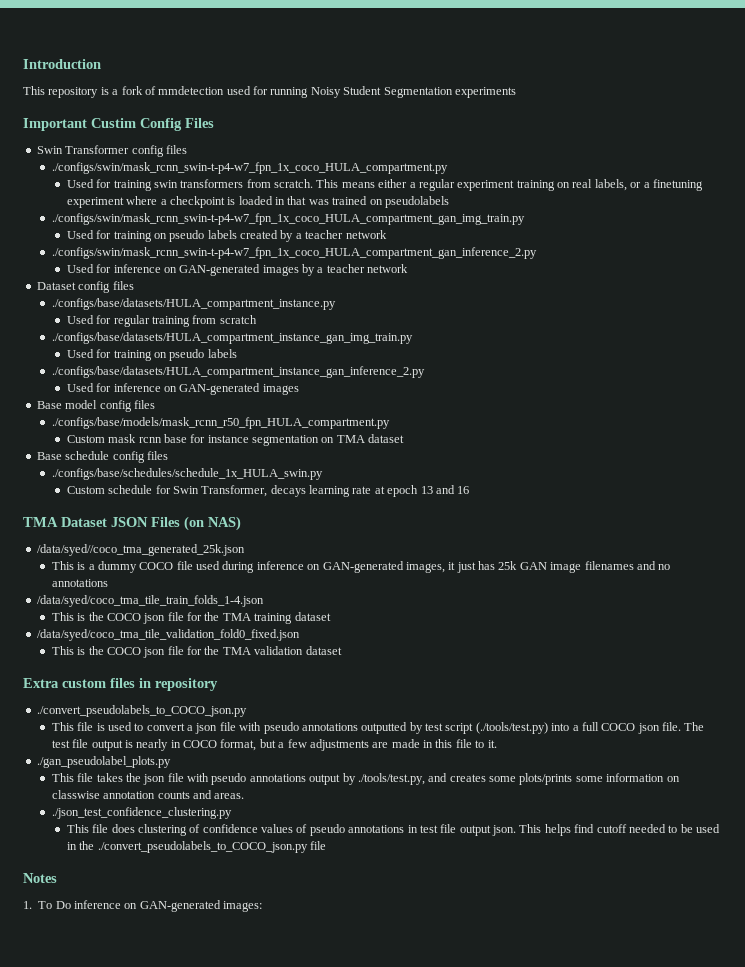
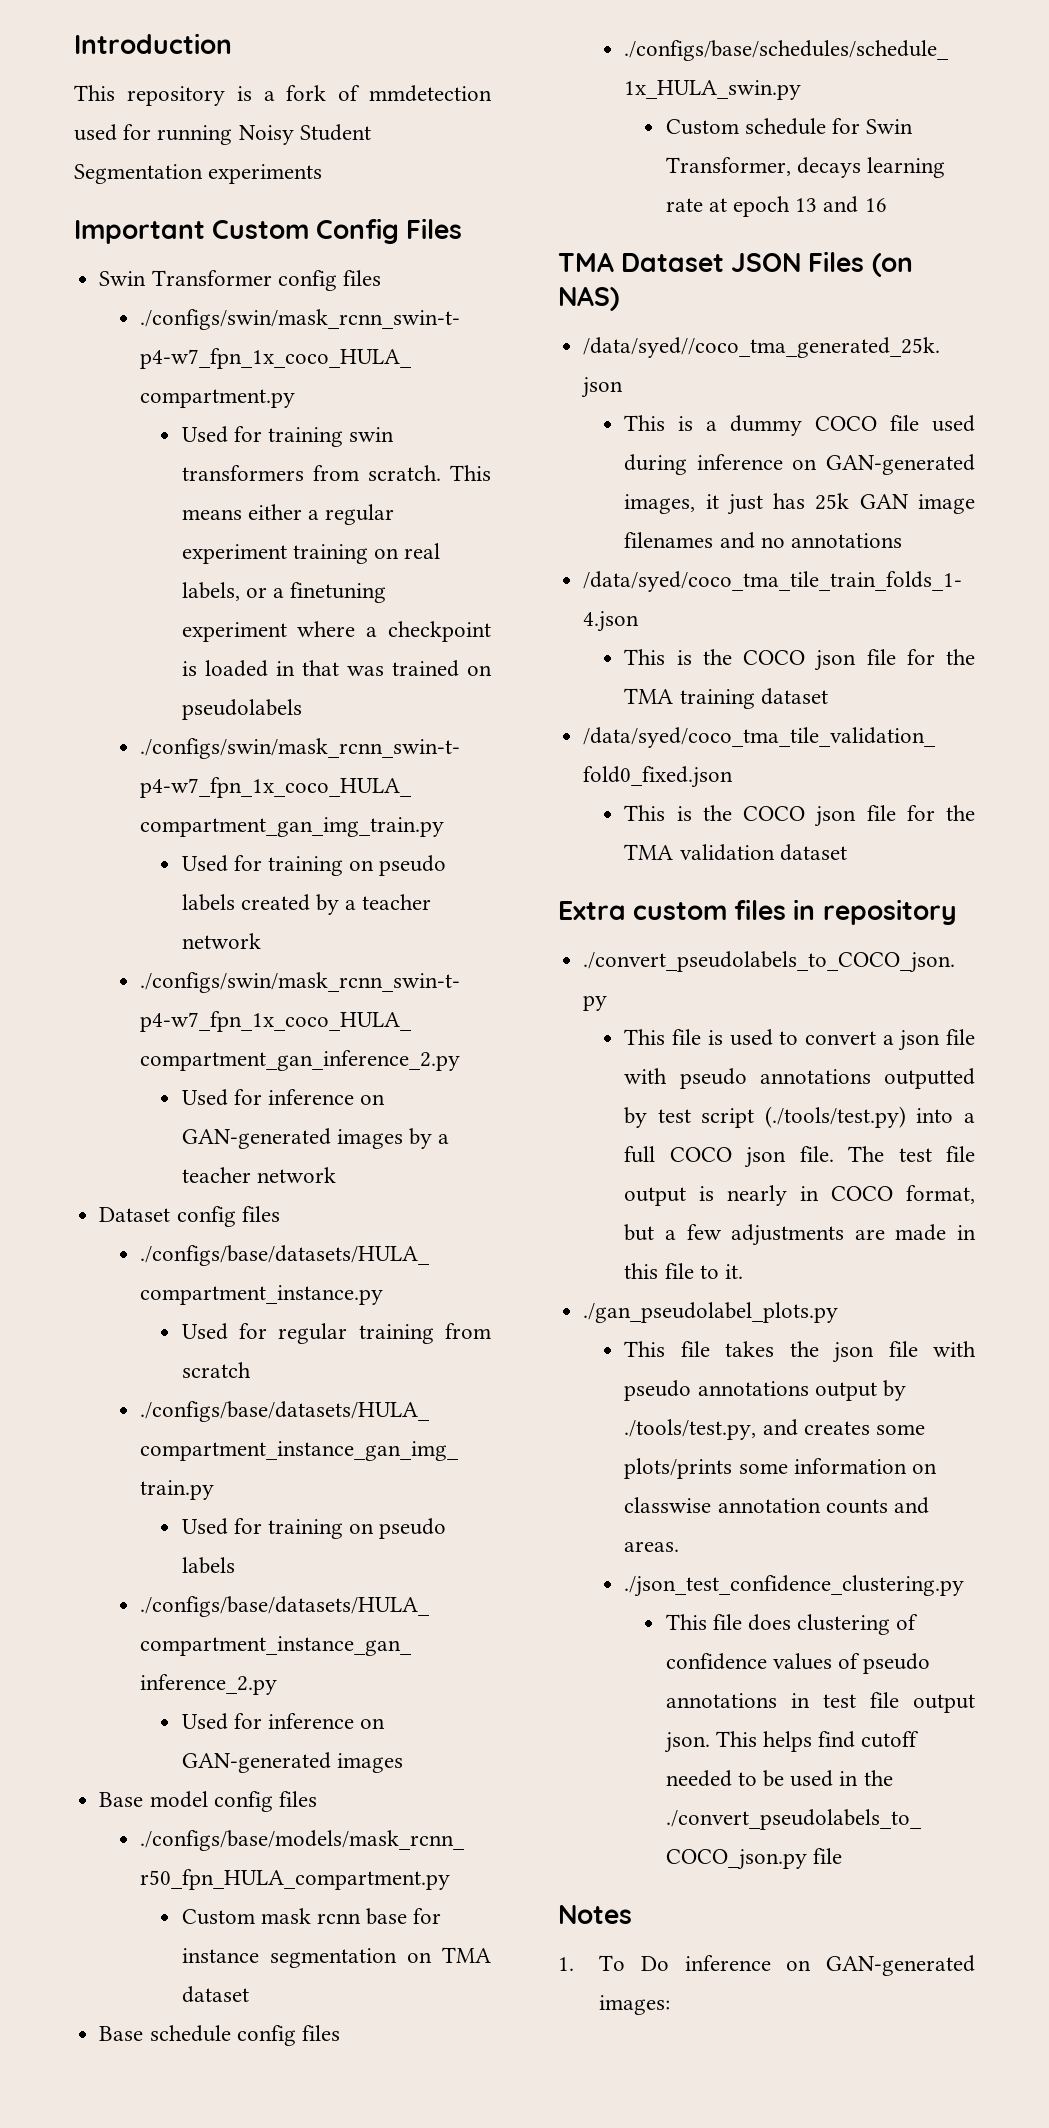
[91,118,136,128] Custim -> [212,220,310,239] Custom

